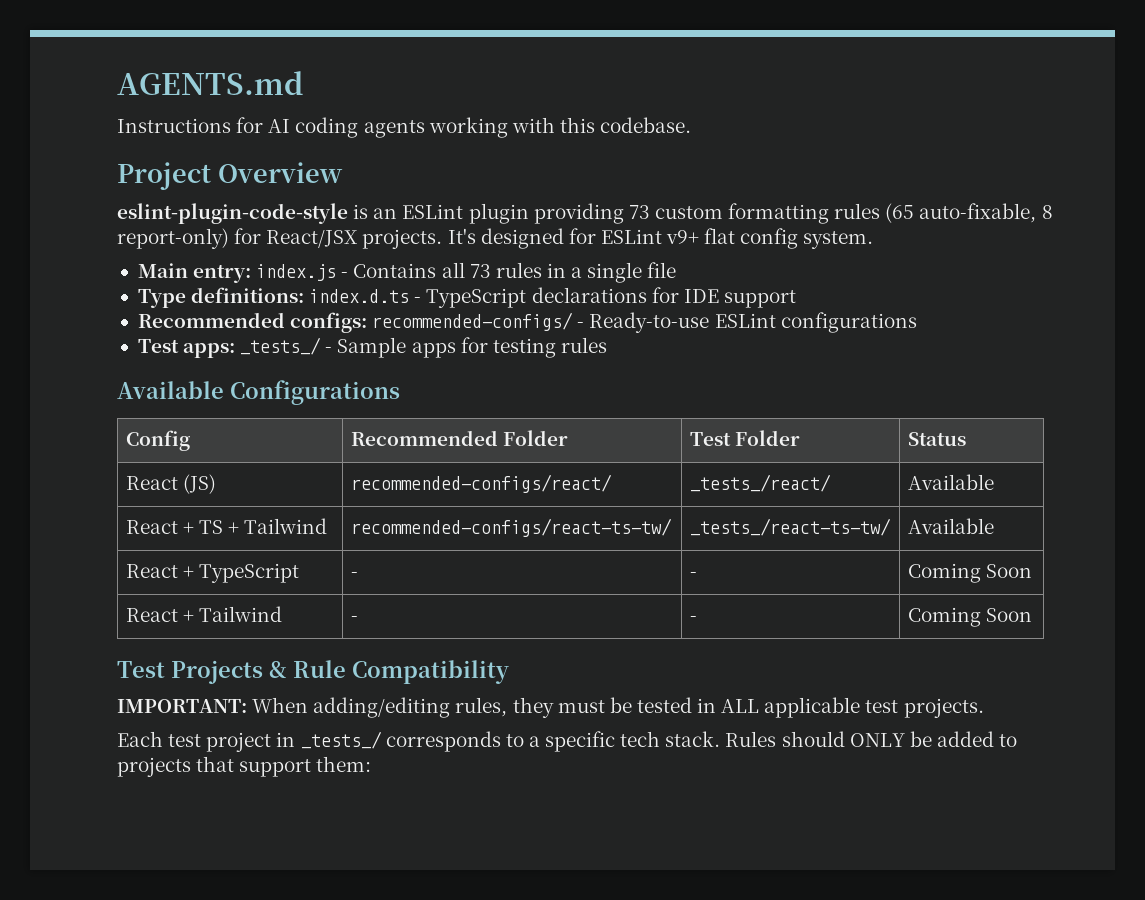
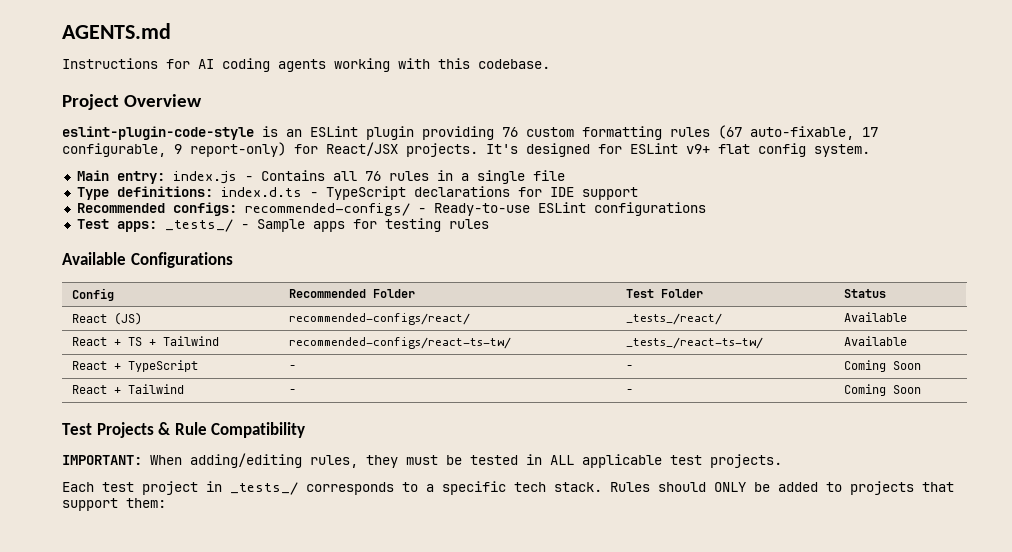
[628,205,650,219] 73 -> [502,127,518,137] 76
[885,203,1053,223] (65 auto-fixable, 8 -> [718,125,878,140] [62,143,182,157] (67 auto-fixable, 17 configurable, 9
[469,264,491,278] 73 -> [364,171,381,181] 76

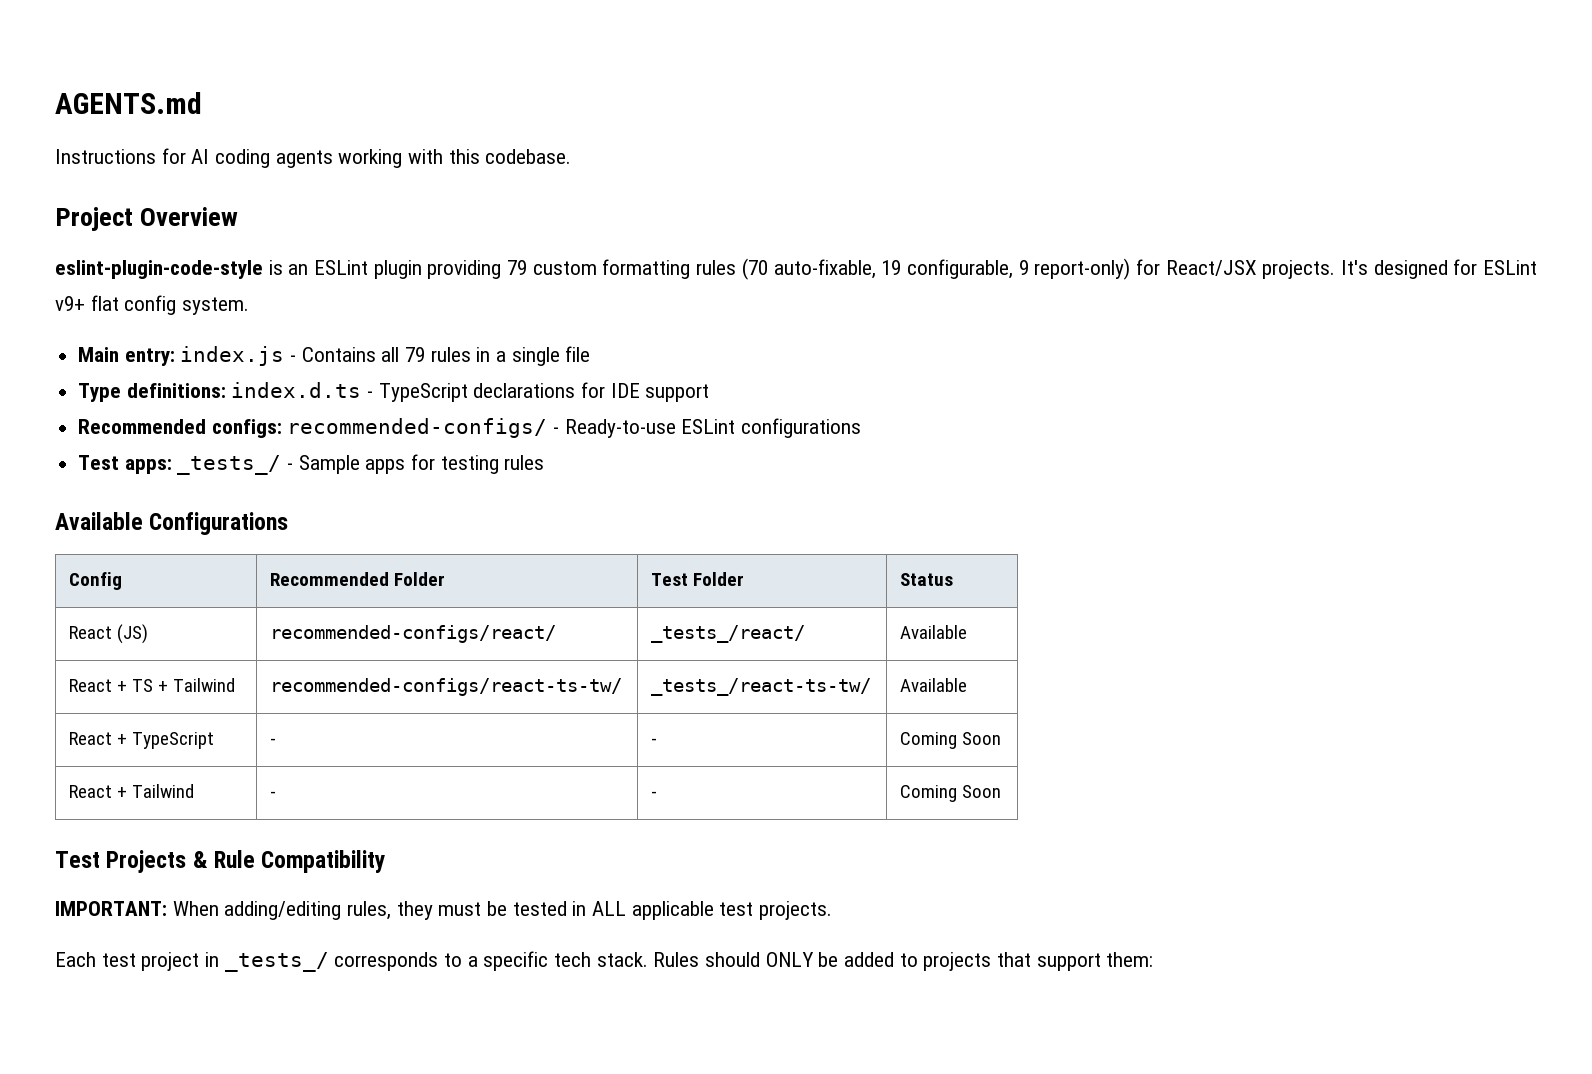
[502,127,518,137] 76 -> [507,260,528,275] 79
[718,125,878,140] (67 auto-fixable, 17 -> [741,258,902,280] (70 auto-fixable, 19
[364,171,381,181] 76 -> [405,347,426,362] 79

